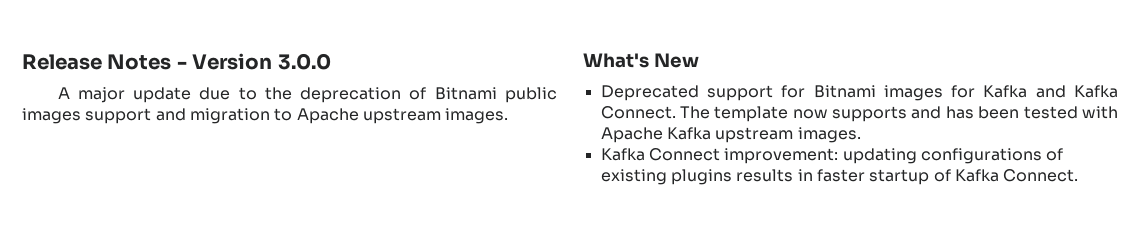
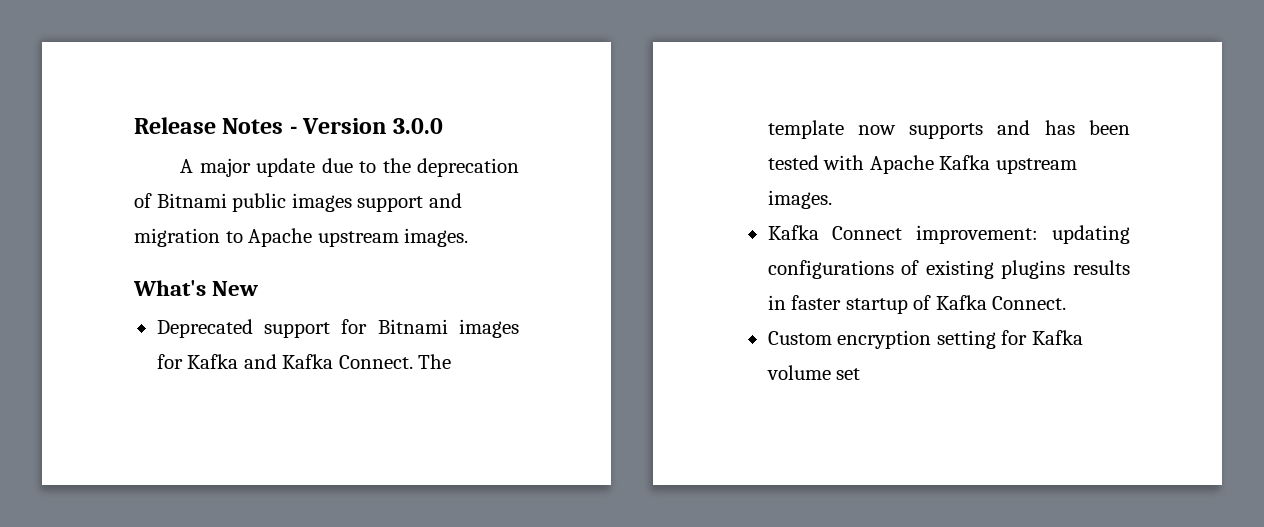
(1079, 175) none -> [767,330,1083,349] [766,365,861,380] // Custom encryption setting for Kafka volume set

